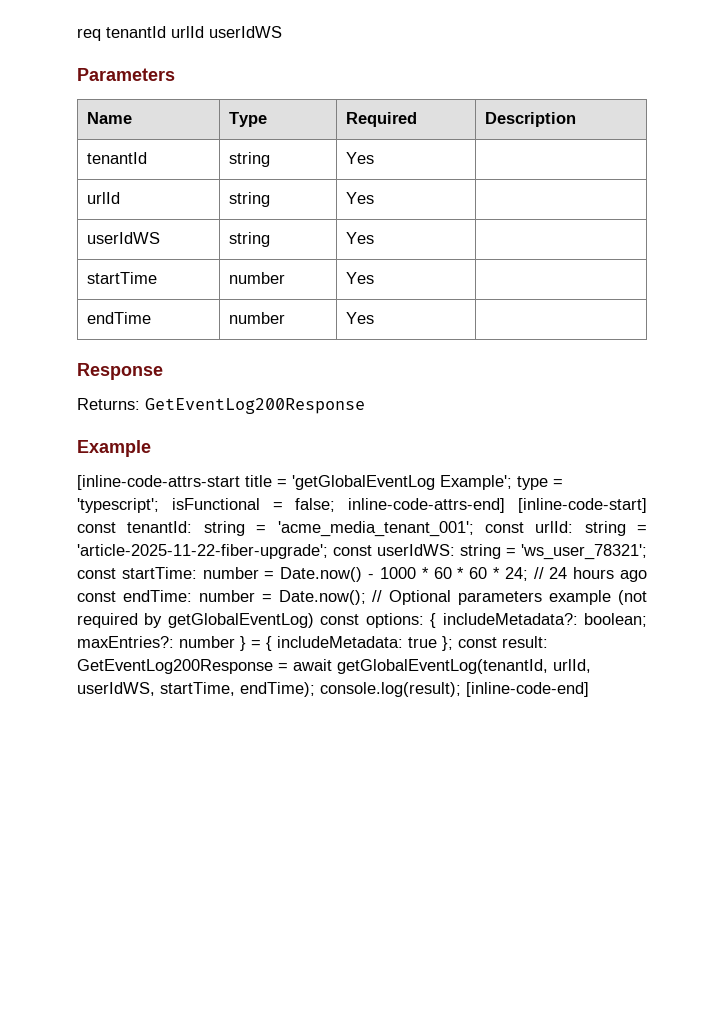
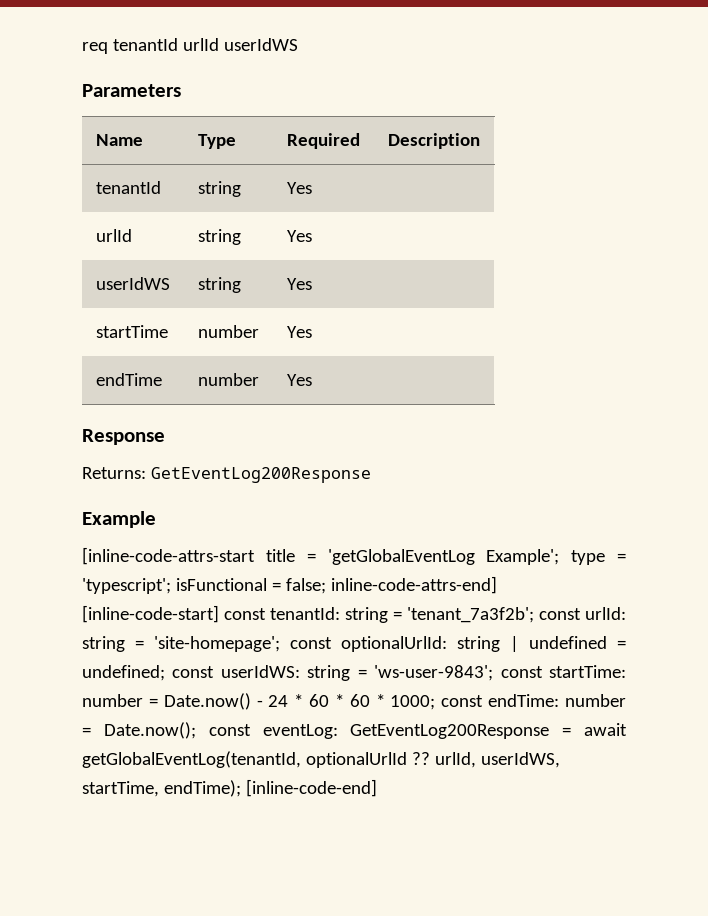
[277,521,474,537] 'acme_media_tenant_001'; -> [407,607,534,623] 'tenant_7a3f2b';
[77,544,328,559] 'article-2025-11-22-fiber-upgrade'; -> [154,636,626,652] [82,665,165,681] 'site-homepage'; const optionalUrlId: string | undefined = undefined;
[521,544,647,560] 'ws_user_78321'; -> [374,665,494,681] 'ws-user-9843';
[379,567,416,579] 1000 -> [268,695,289,707] 24
[504,567,647,582] 24; // 24 hours ago -> [390,695,436,710] 1000;
[372,590,648,605] [77,613,647,628] [77,636,548,651] // Optional parameters example (not required by getGlobalEventLog) const options: { includeMetadata?: boolean; maxEntries?: number } = { includeMetadata: true }; const result: -> [208,724,338,739] const eventLog:
(548, 666) none -> [305,752,430,768] optionalUrlId ??
[320,682,461,697] console.log(result); -> (241, 788) none

